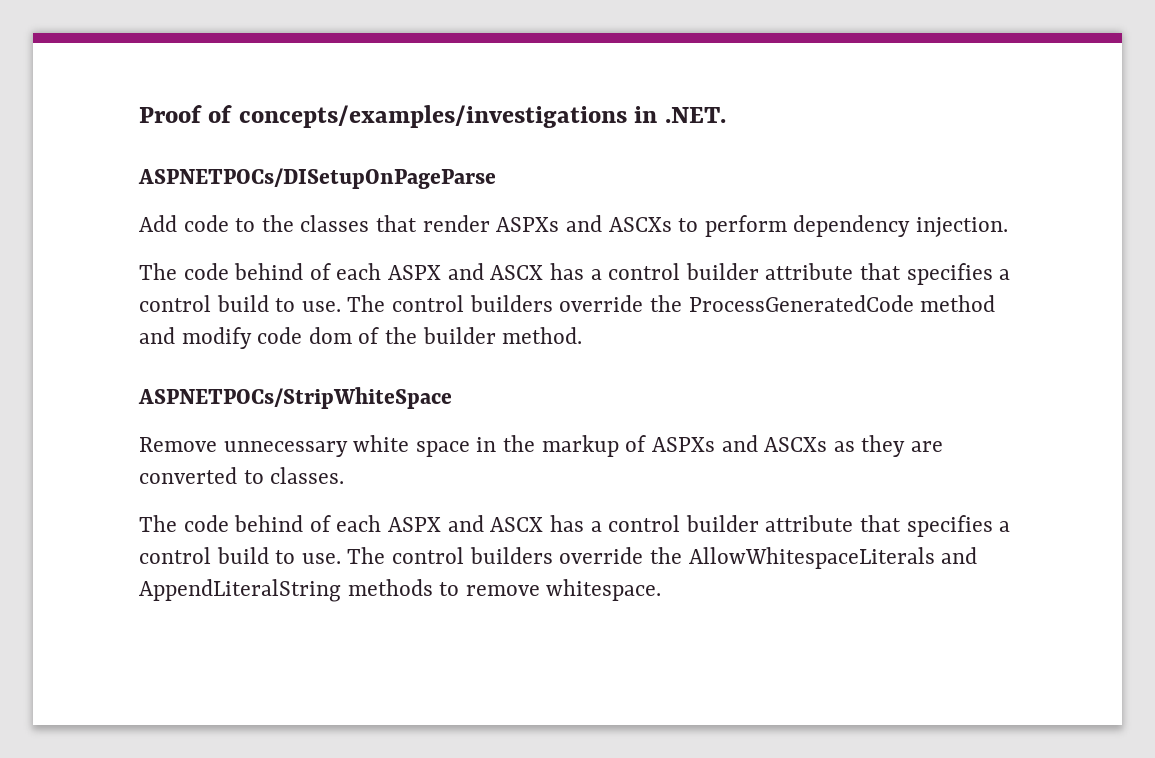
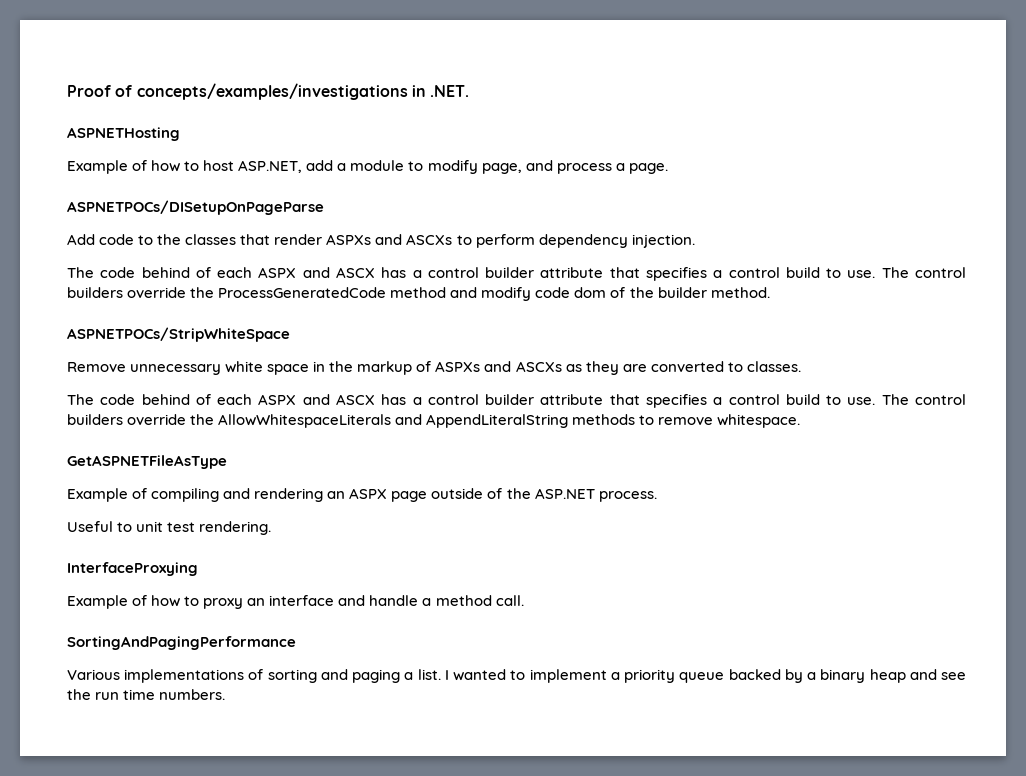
(726, 115) none -> [67,127,180,141] [67,160,668,174] // ASPNETHosting // Example of how to host ASP.NET, add a module to modify page, and process a page.
(662, 590) none -> [67,455,227,469] [67,488,657,502] [67,521,272,535] [67,562,198,576] [67,595,524,609] [67,636,296,650] [67,669,966,683] [67,689,226,700] // GetASPNETFileAsType // Example of compiling and rendering an ASPX page outside of the ASP.NET process. // Useful to unit test rendering. // InterfaceProxying // Example of how to proxy an interface and handle a method call. // SortingAndPagingPerformance // Various implementations of sorting and paging a list. I wanted to implement a priority queue backed by a binary heap and see the run time numbers.

